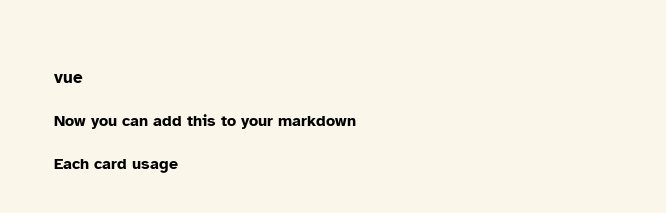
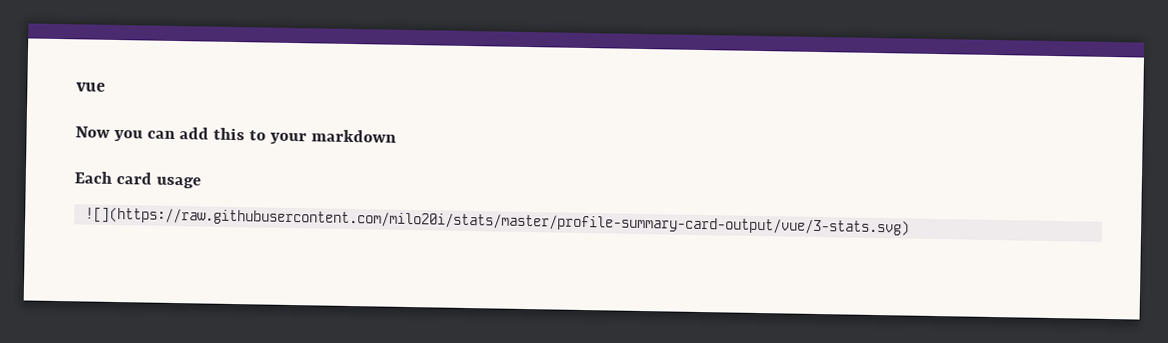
(178, 167) none -> [84,206,910,237] // ![](https://raw.githubusercontent.com/milo20i/stats/master/profile-summary-card-output/vue/3-stats.svg)

